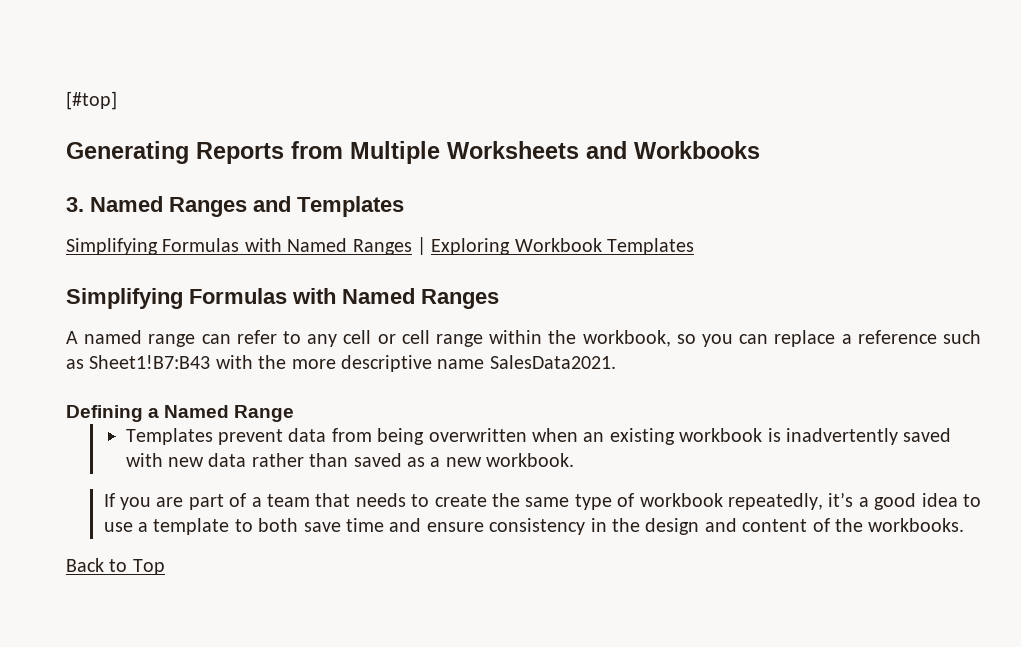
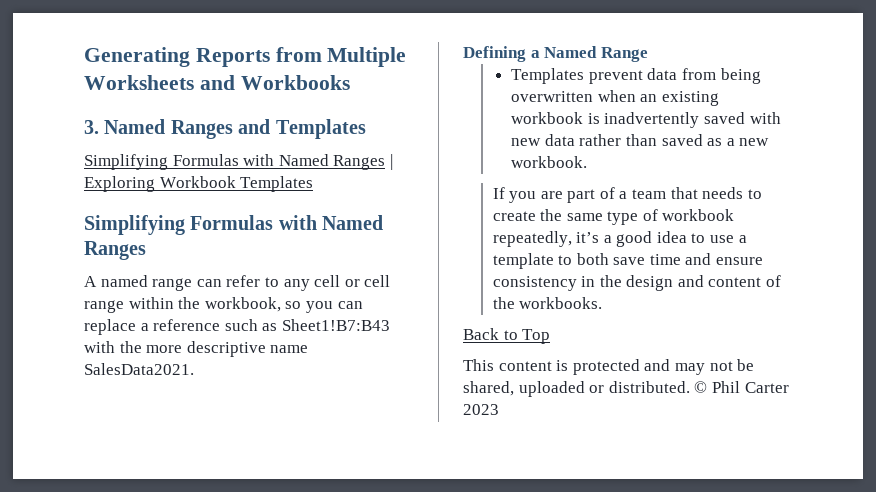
[66,91,117,110] [#top] // -> (84, 57) none
(165, 567) none -> [463,359,755,375] [463,381,789,397] [463,404,499,415] // This content is protected and may not be shared, uploaded or distributed. © Phil Carter 2023

